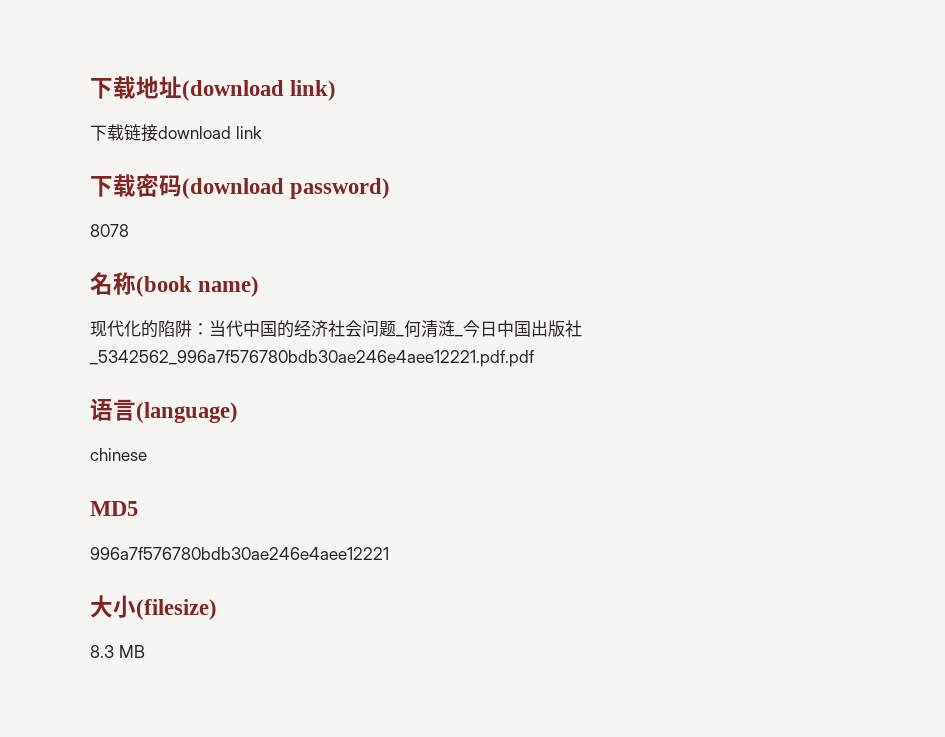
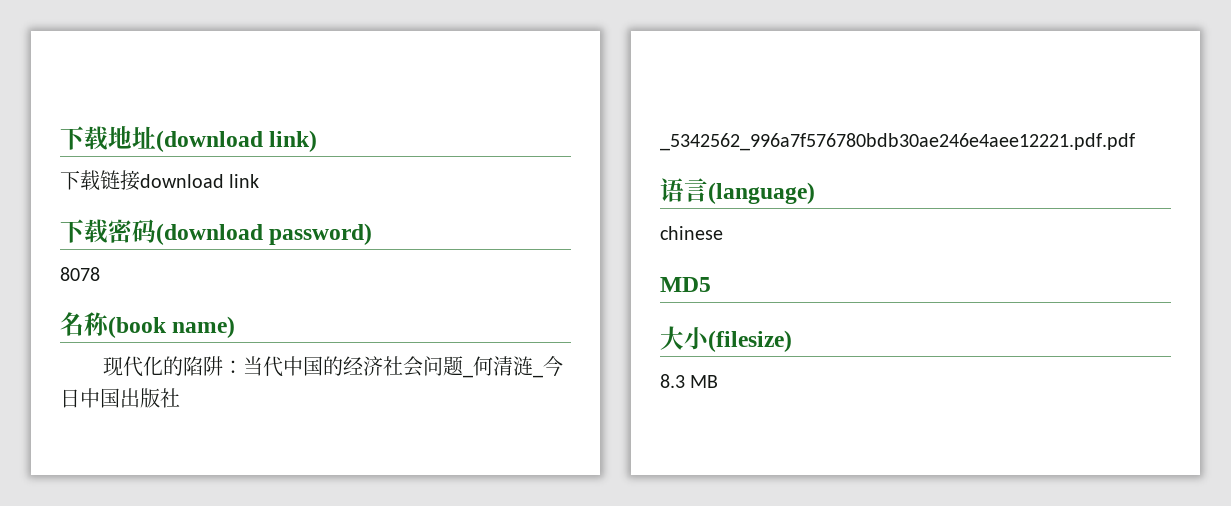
[90,547,389,560] // 996a7f576780bdb30ae246e4aee12221 -> (711, 284) none

